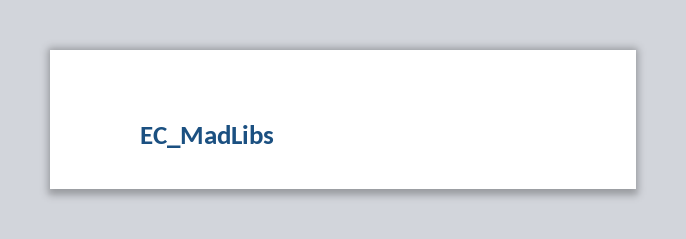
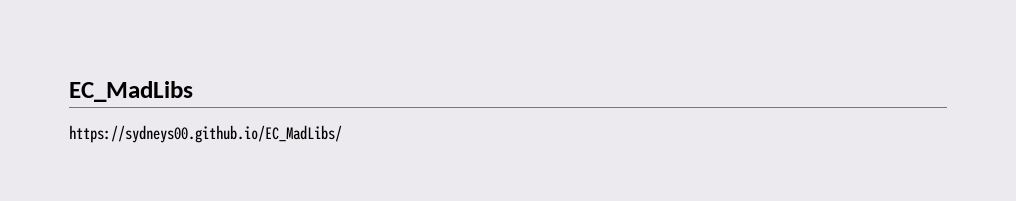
(274, 136) none -> [69,125,342,143] // https://sydneys00.github.io/EC_MadLibs/

